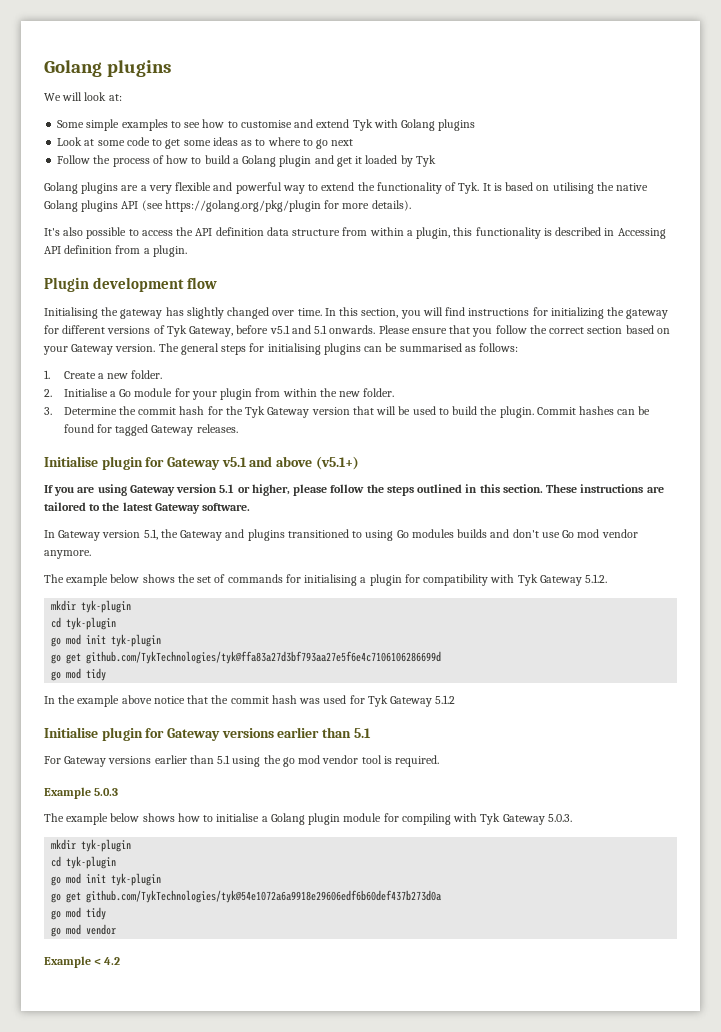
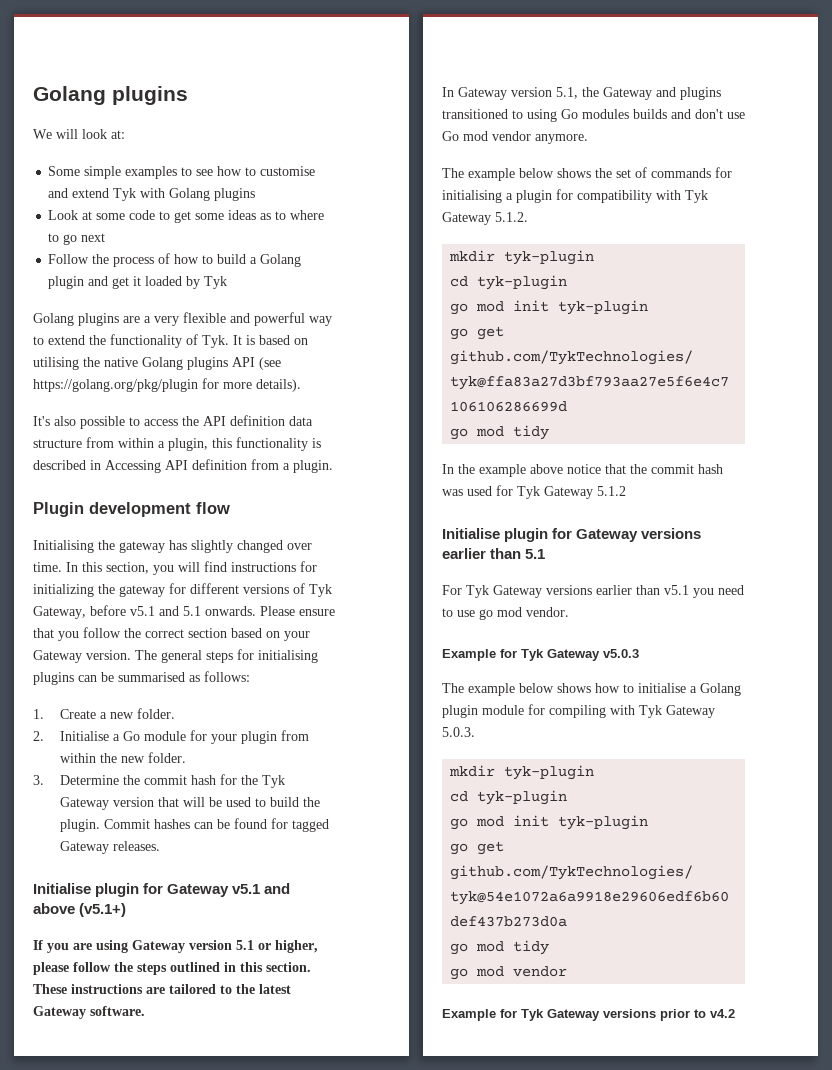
[64,755,440,767] [44,787,119,799] Gateway versions earlier than 5.1 using the go mod vendor tool is required. // Example 5.0.3 -> [466,585,744,598] [442,607,569,620] [442,649,639,661] Tyk Gateway versions earlier than v5.1 you need to use go mod vendor. // Example for Tyk Gateway v5.0.3
[94,957,121,965] < 4.2 -> [500,1009,735,1021] for Tyk Gateway versions prior to v4.2

